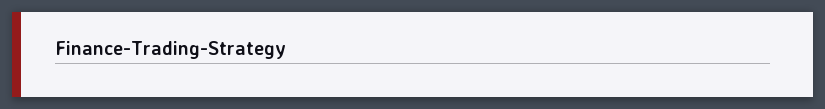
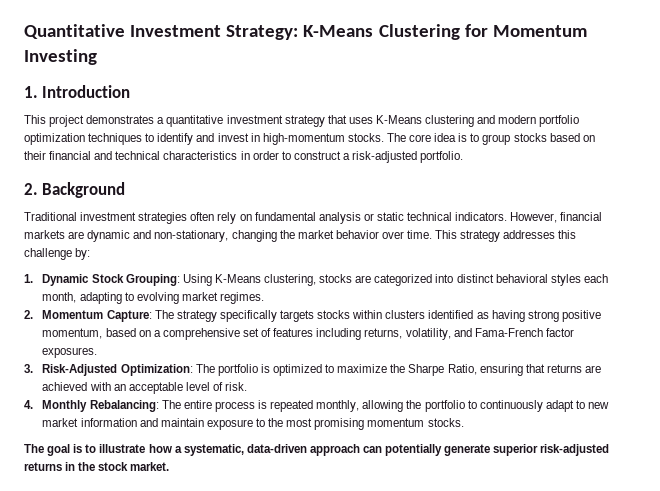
[55,41,286,59] Finance-Trading-Strategy -> [24,24,587,40] [24,49,97,65] [24,85,131,98] [24,115,580,127] [24,133,595,145] [24,151,464,163] [24,182,126,198] [24,212,603,224] [24,230,577,242] [24,248,91,260] [24,274,608,286] [42,292,265,304] [24,310,601,322] [42,328,574,340] [42,347,98,358] [24,364,601,376] [42,382,248,394] [24,400,610,412] [42,418,464,430] [24,444,610,456] [24,462,170,471] Quantitative Investment Strategy: K-Means Clustering for Momentum Investing // 1. Introduction // This project demonstrates a quantitative investment strategy that uses K-Means clustering and modern portfolio optimization techniques to identify and invest in high-momentum stocks. The core idea is to group stocks based on their financial and technical characteristics in order to construct a risk-adjusted portfolio. // 2. Background // Traditional investment strategies often rely on fundamental analysis or static technical indicators. However, financial markets are dynamic and non-stationary, changing the market behavior over time. This strategy addresses this challenge by: // 1. Dynamic Stock Grouping: Using K-Means clustering, stocks are categorized into distinct behavioral styles each month, adapting to evolving market regimes. // 2. Momentum Capture: The strategy specifically targets stocks within clusters identified as having strong positive momentum, based on a comprehensive set of features including returns, volatility, and Fama-French factor exposures. // 3. Risk-Adjusted Optimization: The portfolio is optimized to maximize the Sharpe Ratio, ensuring that returns are achieved with an acceptable level of risk. // 4. Monthly Rebalancing: The entire process is repeated monthly, allowing the portfolio to continuously adapt to new market information and maintain exposure to the most promising momentum stocks. // The goal is to illustrate how a systematic, data-driven approach can potentially generate superior risk-adjusted returns in the stock market.

